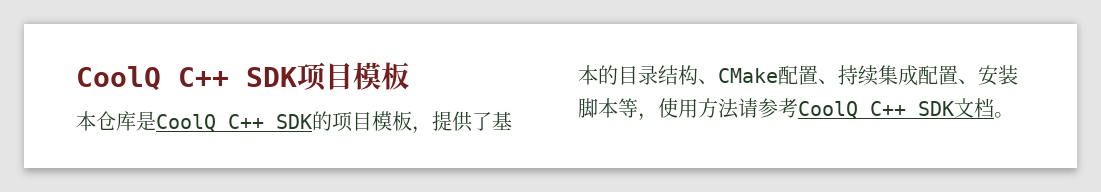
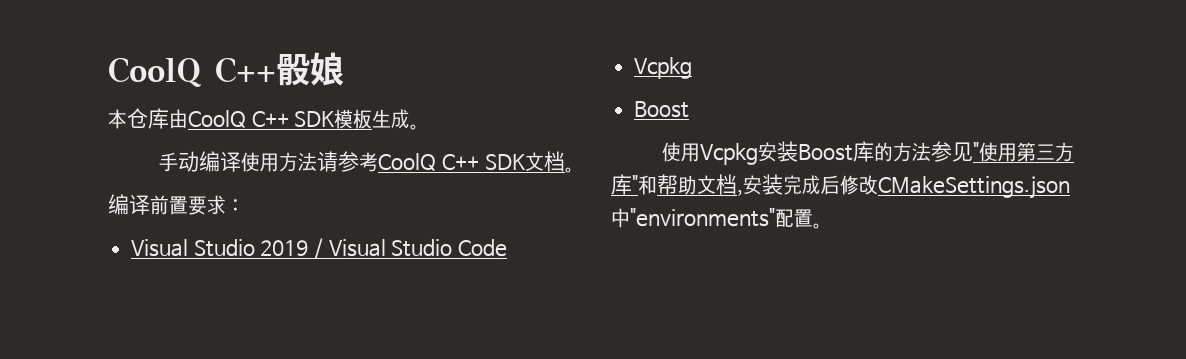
[76,62,409,91] CoolQ C++ SDK项目模板 -> [108,52,344,88] CoolQ C++骰娘
[136,111,512,134] [578,65,1018,86] [578,98,658,121] 是CoolQ C++ SDK的项目模板，提供了基本的目录结构、CMake配置、持续集成配置、安装脚本等， -> [169,109,420,130] [159,151,242,172] 由CoolQ C++ SDK模板生成。 // 手动编译
(1014, 115) none -> [108,194,245,215] [131,238,508,259] [634,57,693,79] [634,101,690,118] [662,141,1075,165] [611,174,1070,199] [611,208,822,229] // 编译前置要求： // Visual Studio 2019 / Visual Studio Code // Vcpkg // Boost // 使用Vcpkg安装Boost库的方法参见"使用第三方库"和帮助文档,安装完成后修改CMakeSettings.json中"environments"配置。

